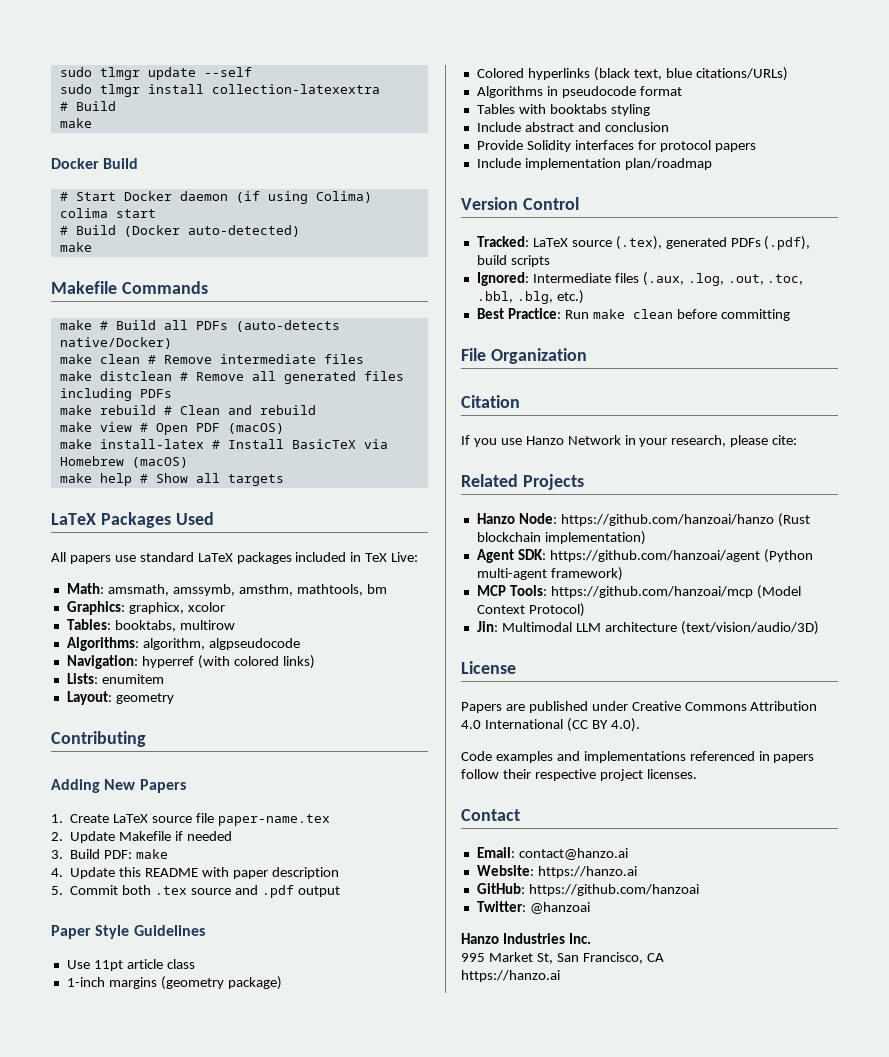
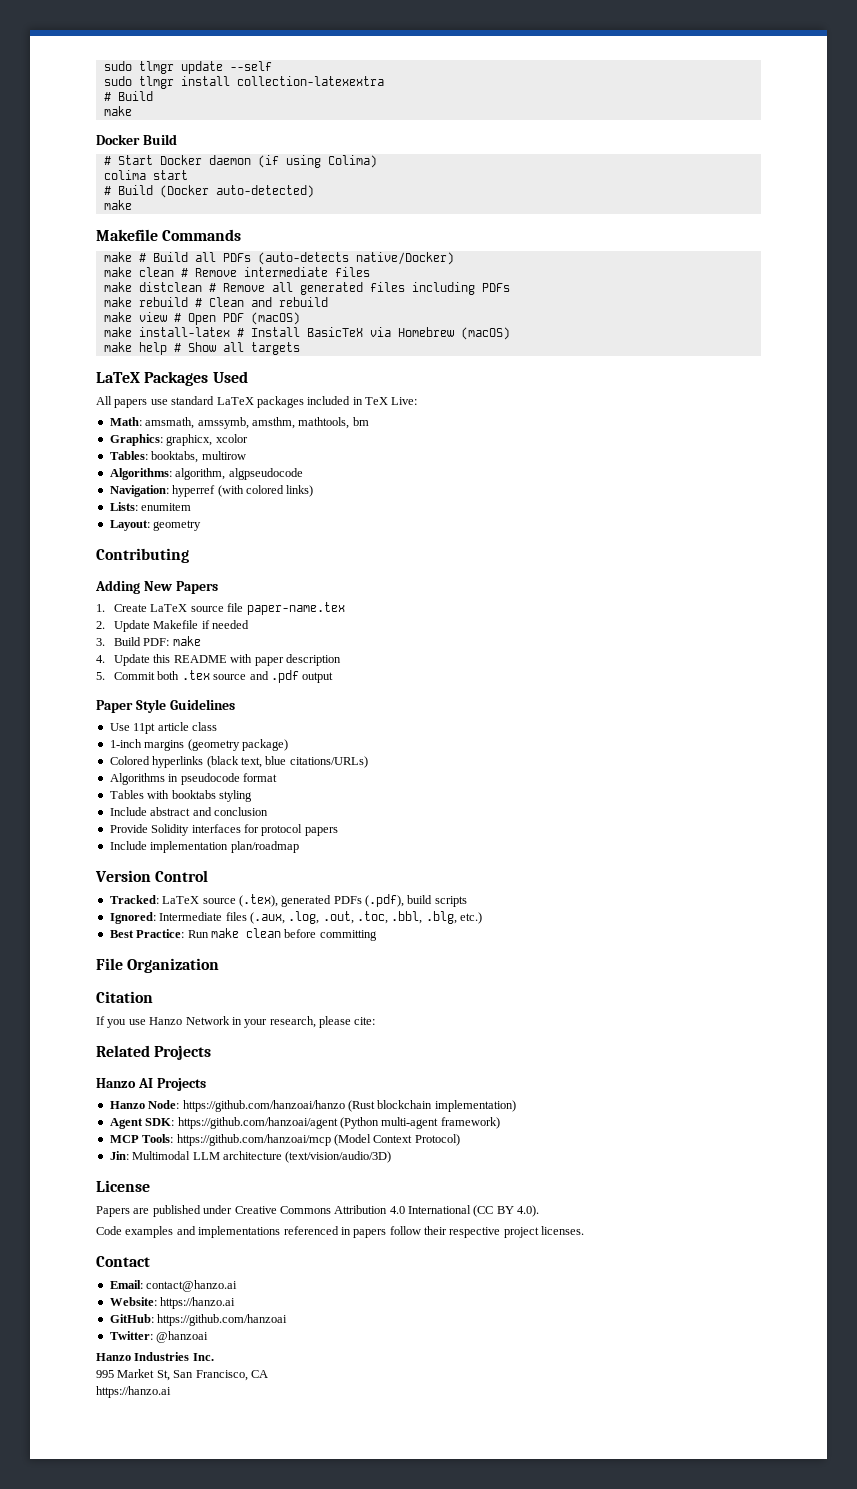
(584, 482) none -> [96,1078,206,1091] // Hanzo AI Projects

